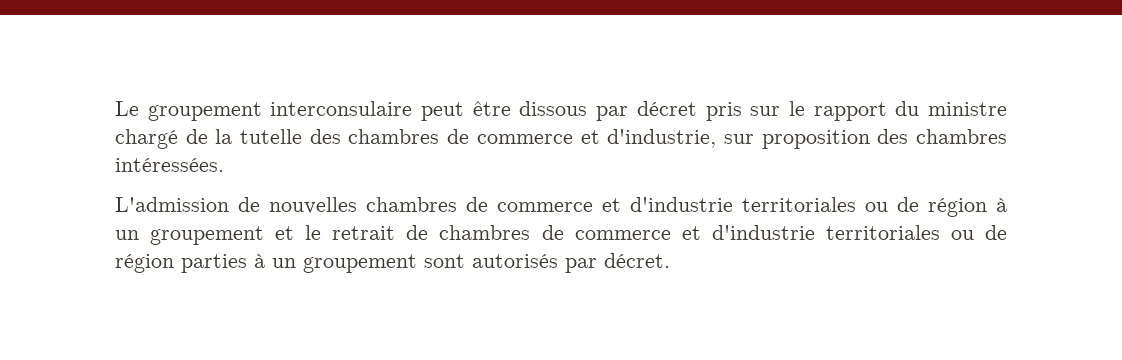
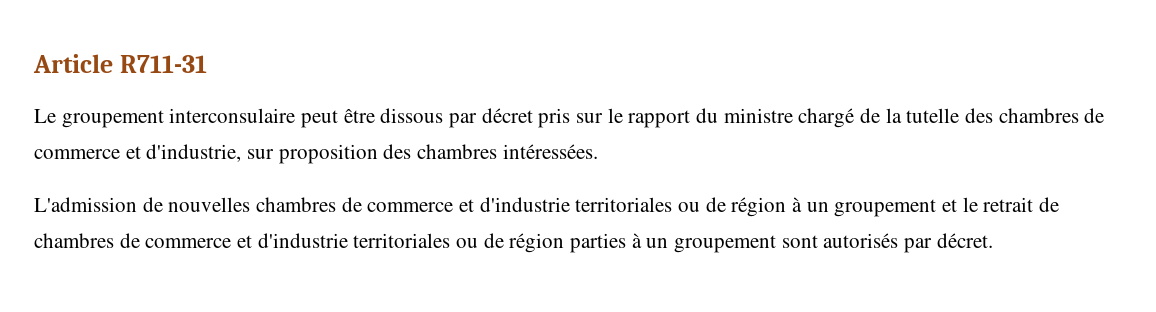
(115, 108) none -> [33,54,207,73] Article R711-31 //

